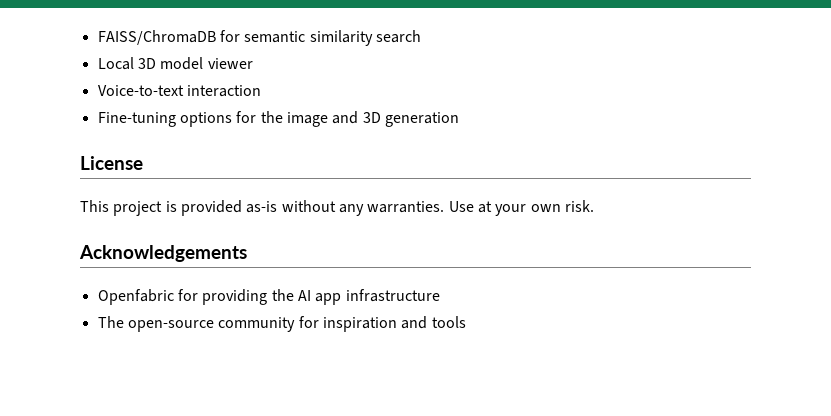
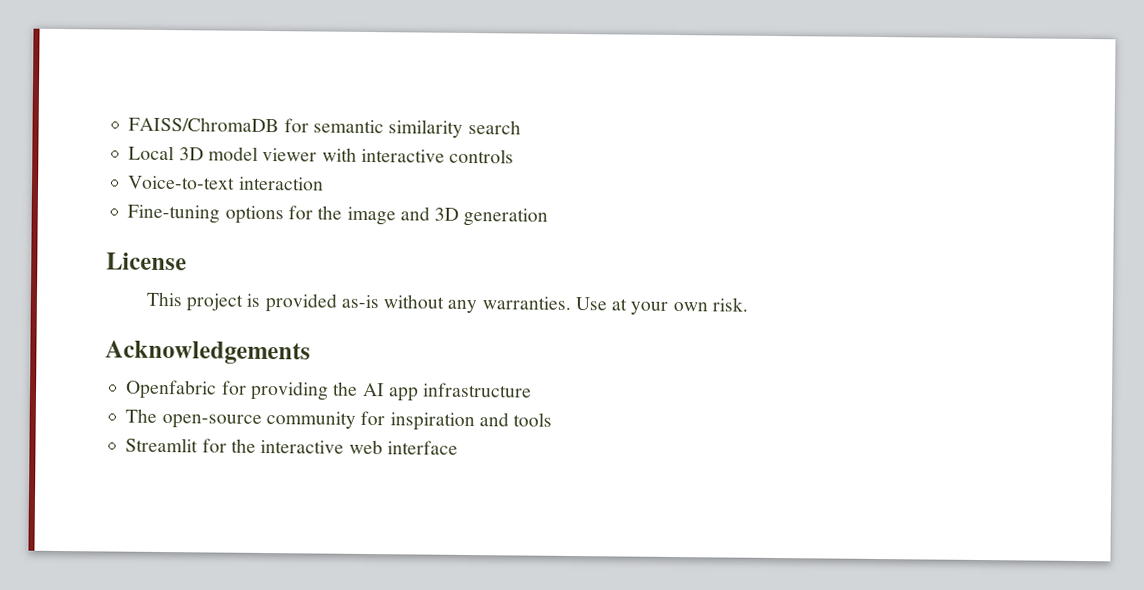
(253, 63) none -> [321,147,515,164] with interactive controls
(466, 322) none -> [125,437,458,455] // Streamlit for the interactive web interface

